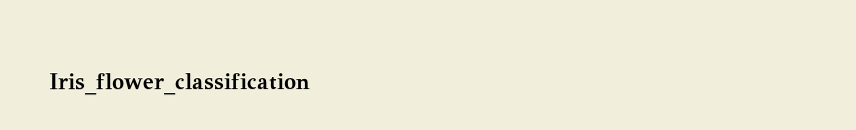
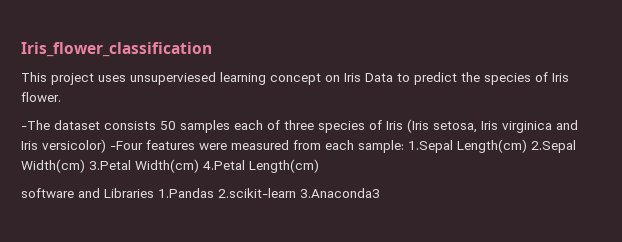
(311, 84) none -> [21,72,569,85] [21,92,61,102] [21,119,578,133] [21,139,576,153] [21,159,319,173] [21,188,380,198] // This project uses unsuperviesed learning concept on Iris Data to predict the species of Iris flower. // -The dataset consists 50 samples each of three species of Iris (Iris setosa, Iris virginica and Iris versicolor) -Four features were measured from each sample: 1.Sepal Length(cm) 2.Sepal Width(cm) 3.Petal Width(cm) 4.Petal Length(cm) // software and Libraries 1.Pandas 2.scikit-learn 3.Anaconda3

